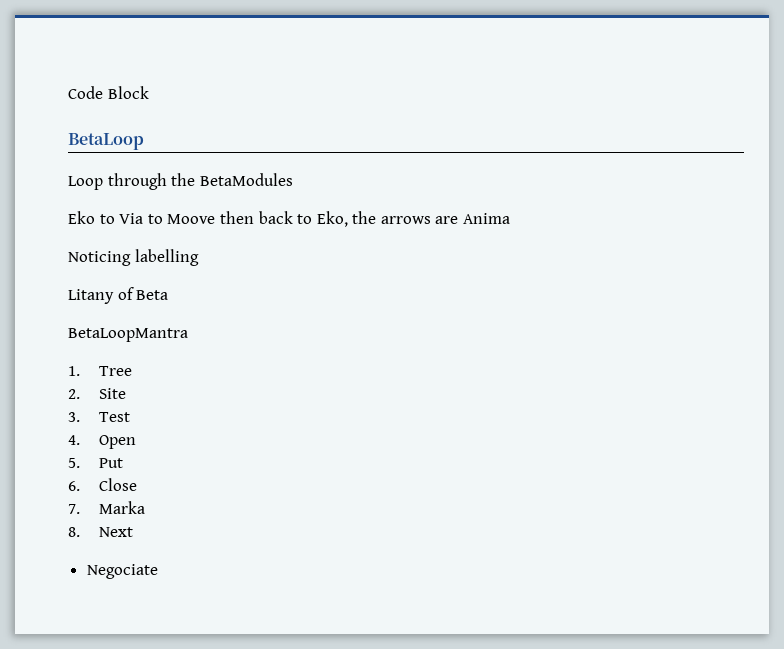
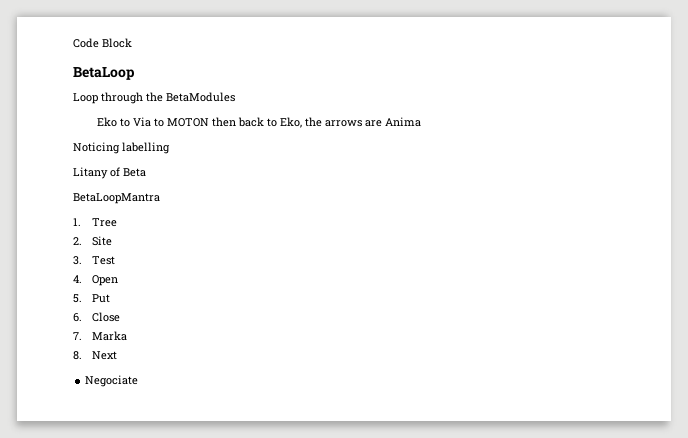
[167,214,216,224] Moove -> [166,118,209,127] MOTON

